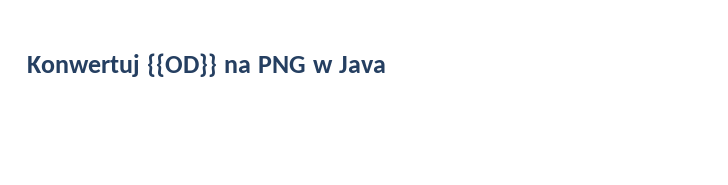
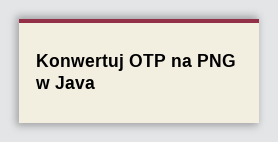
[147,53,218,77] {{OD}} -> [129,54,166,67] OTP

